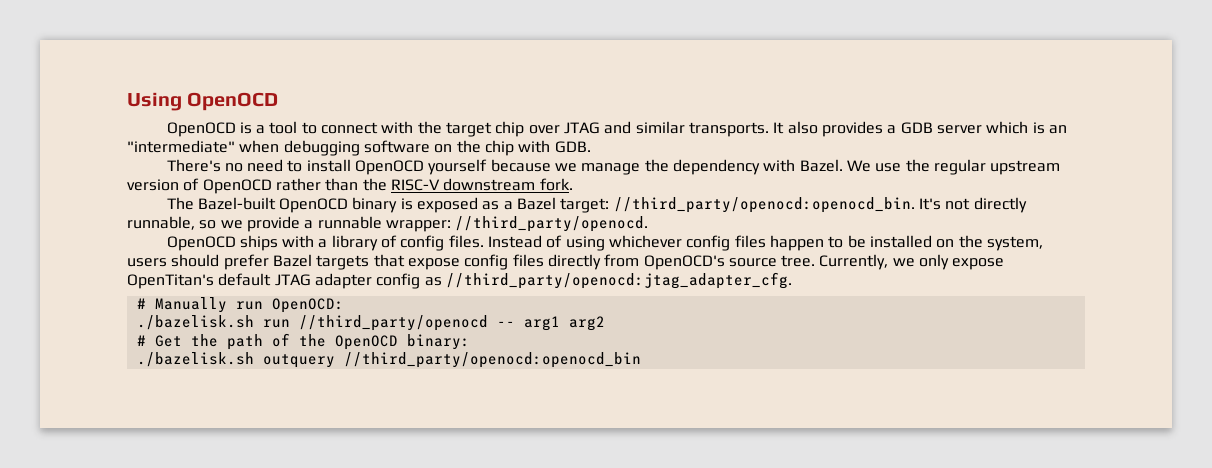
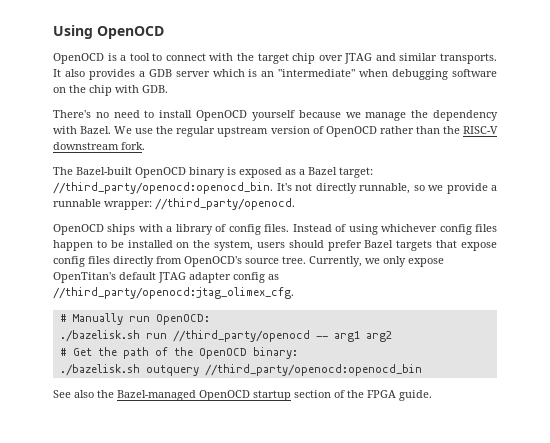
[445,272,792,289] //third_party/openocd:jtag_adapter_cfg. -> [53,287,294,299] //third_party/openocd:jtag_olimex_cfg.
(641, 360) none -> [53,390,432,401] // See also the Bazel-managed OpenOCD startup section of the FPGA guide.

